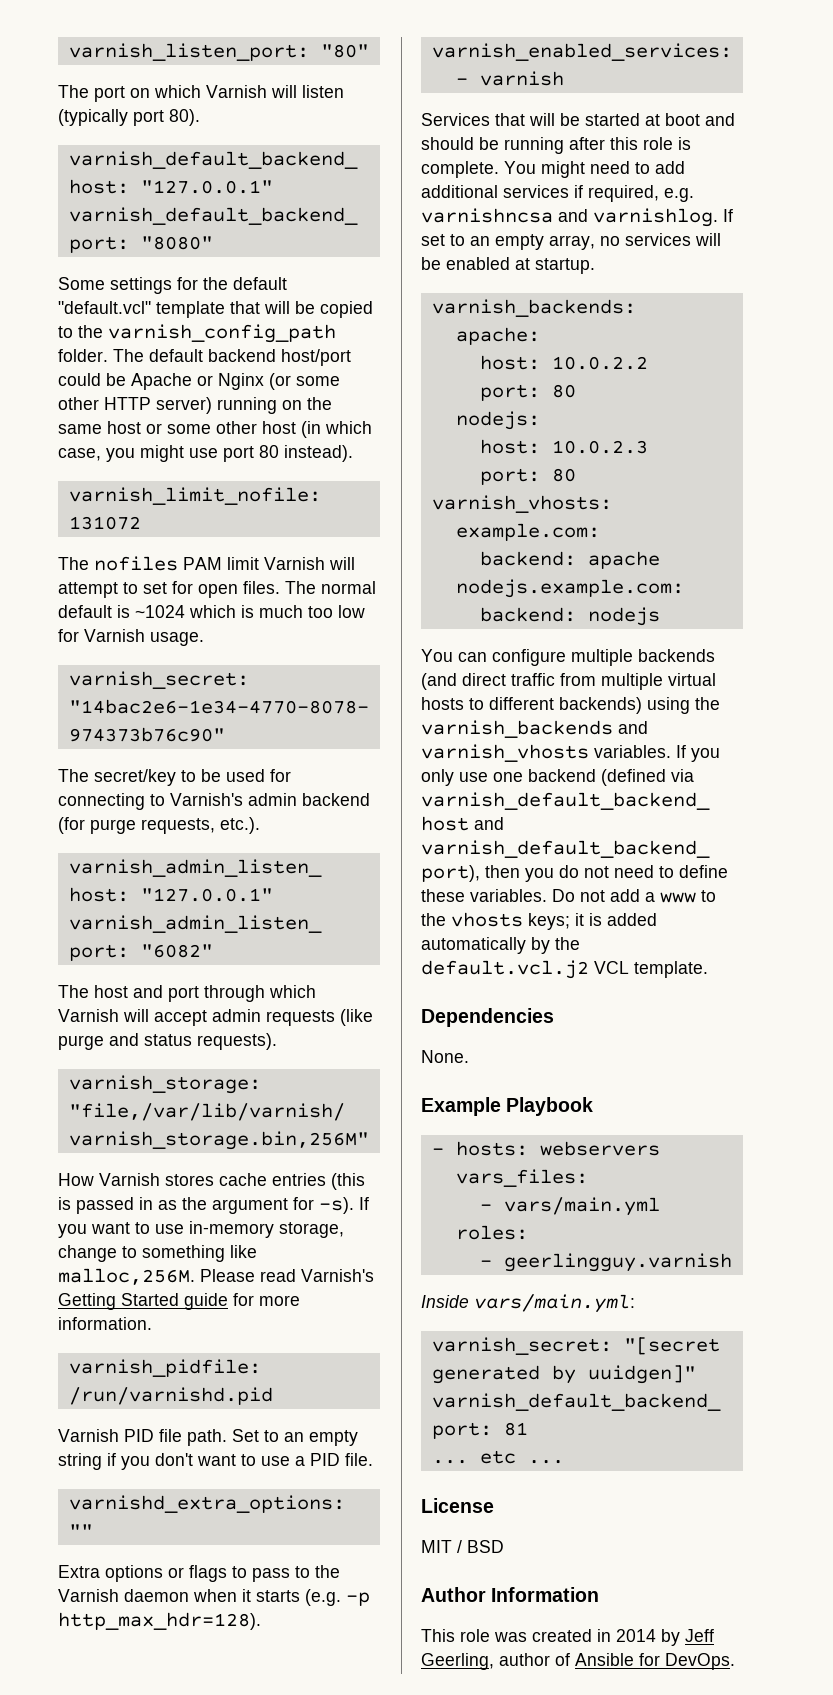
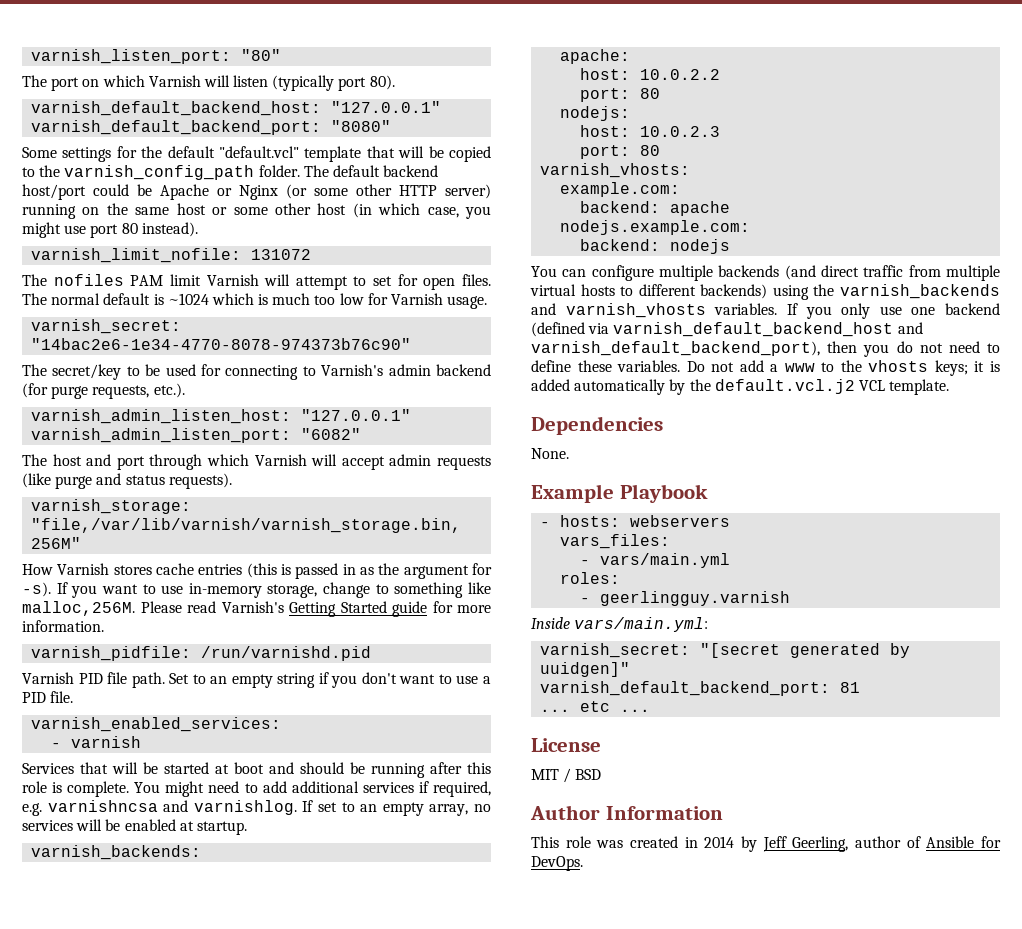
[68,1495,345,1513] [68,1524,93,1537] [58,1565,340,1582] [58,1589,370,1606] [58,1612,261,1630] // varnishd_extra_options: "" // Extra options or flags to pass to the Varnish daemon when it starts (e.g. -p http_max_hdr=128). -> (74, 697) none

